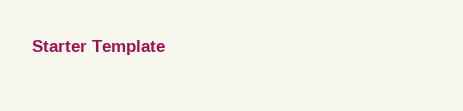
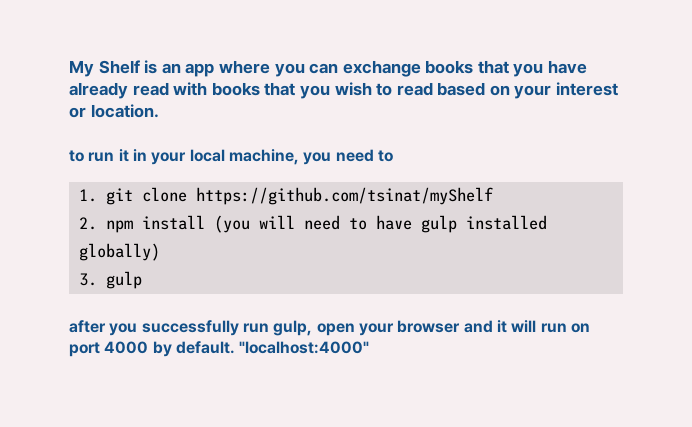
[32,40,165,55] Starter Template -> [69,60,588,77] [69,82,619,99] [69,104,159,118] [69,149,393,165] [78,187,493,205] [78,215,547,233] [78,243,160,261] [78,271,142,289] [69,320,590,336] [69,341,370,357] My Shelf is an app where you can exchange books that you have already read with books that you wish to read based on your interest or location. // to run it in your local machine, you need to // 1. git clone https://github.com/tsinat/myShelf // 2. npm install (you will need to have gulp installed globally) // 3. gulp // after you successfully run gulp, open your browser and it will run on port 4000 by default. "localhost:4000"

